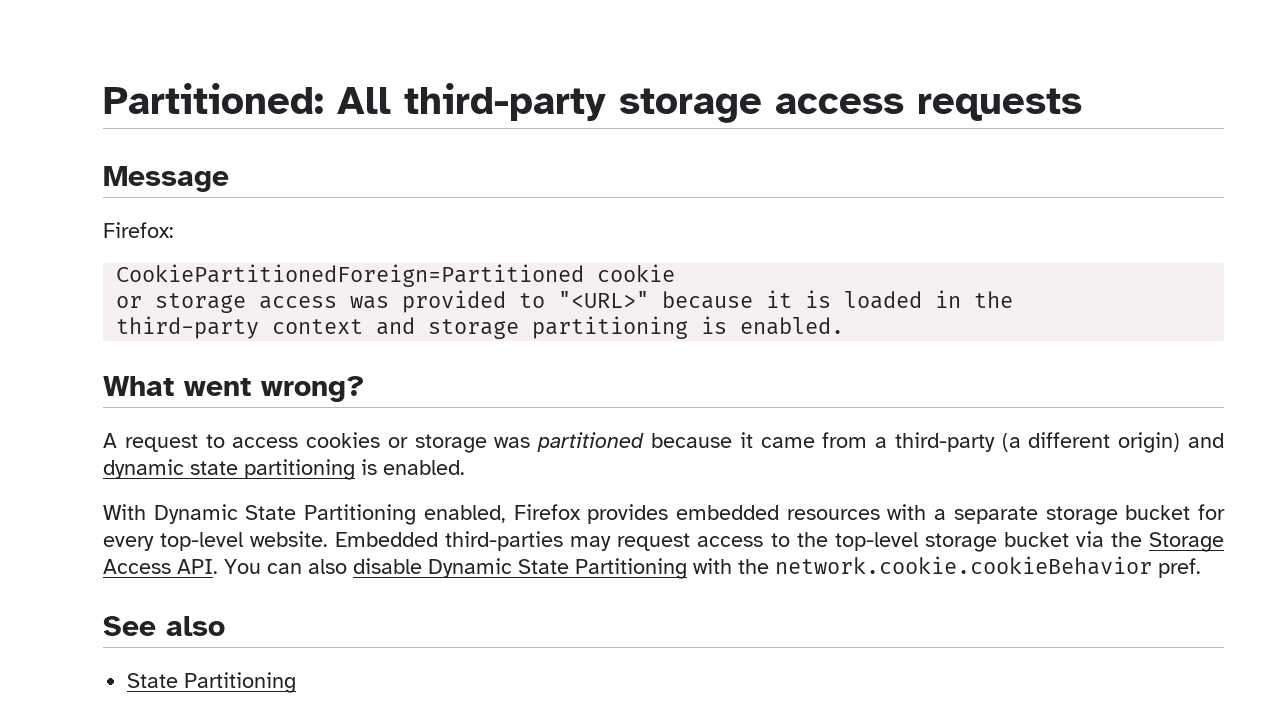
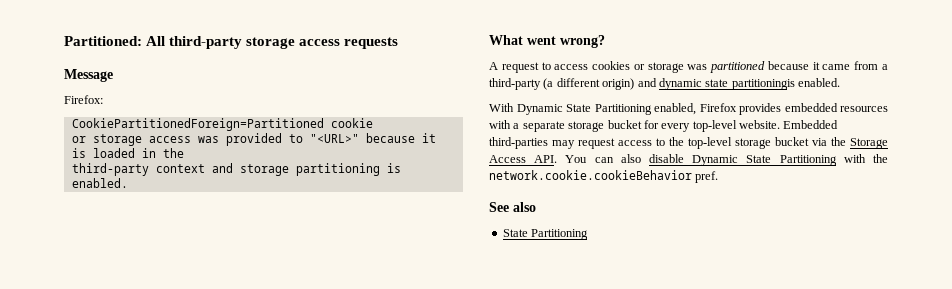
[244,459,377,480] partitioning is -> [731,79,795,90] partitioningis

